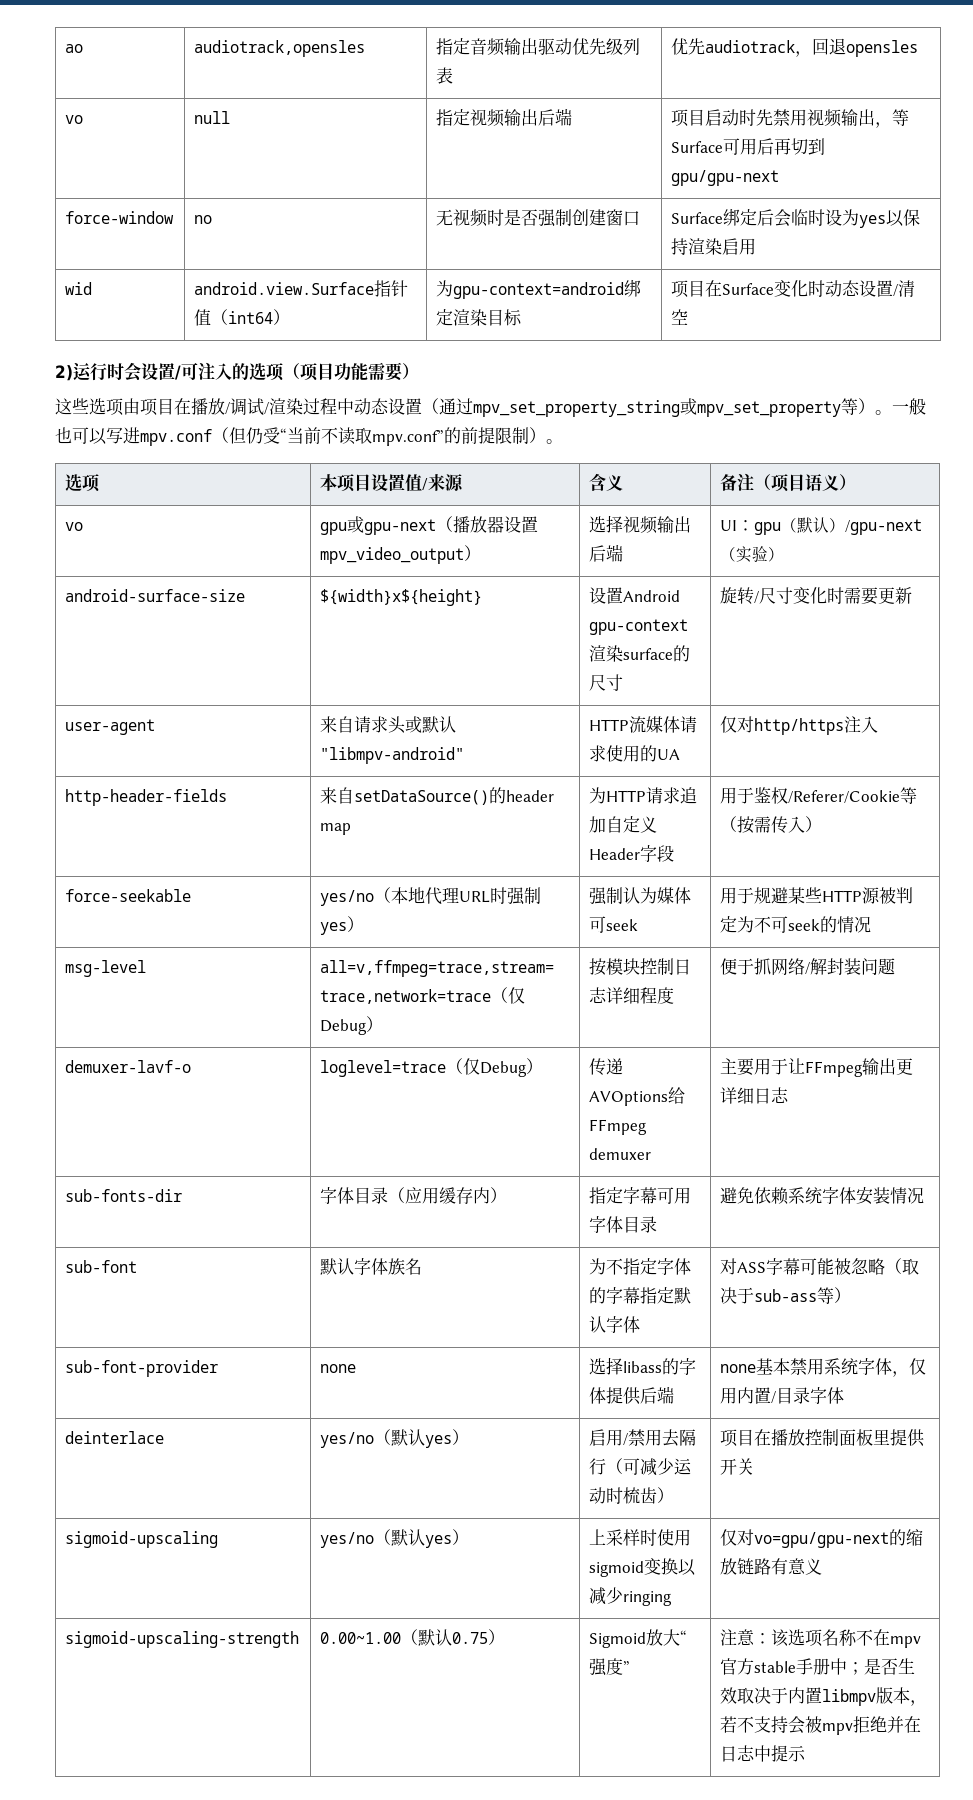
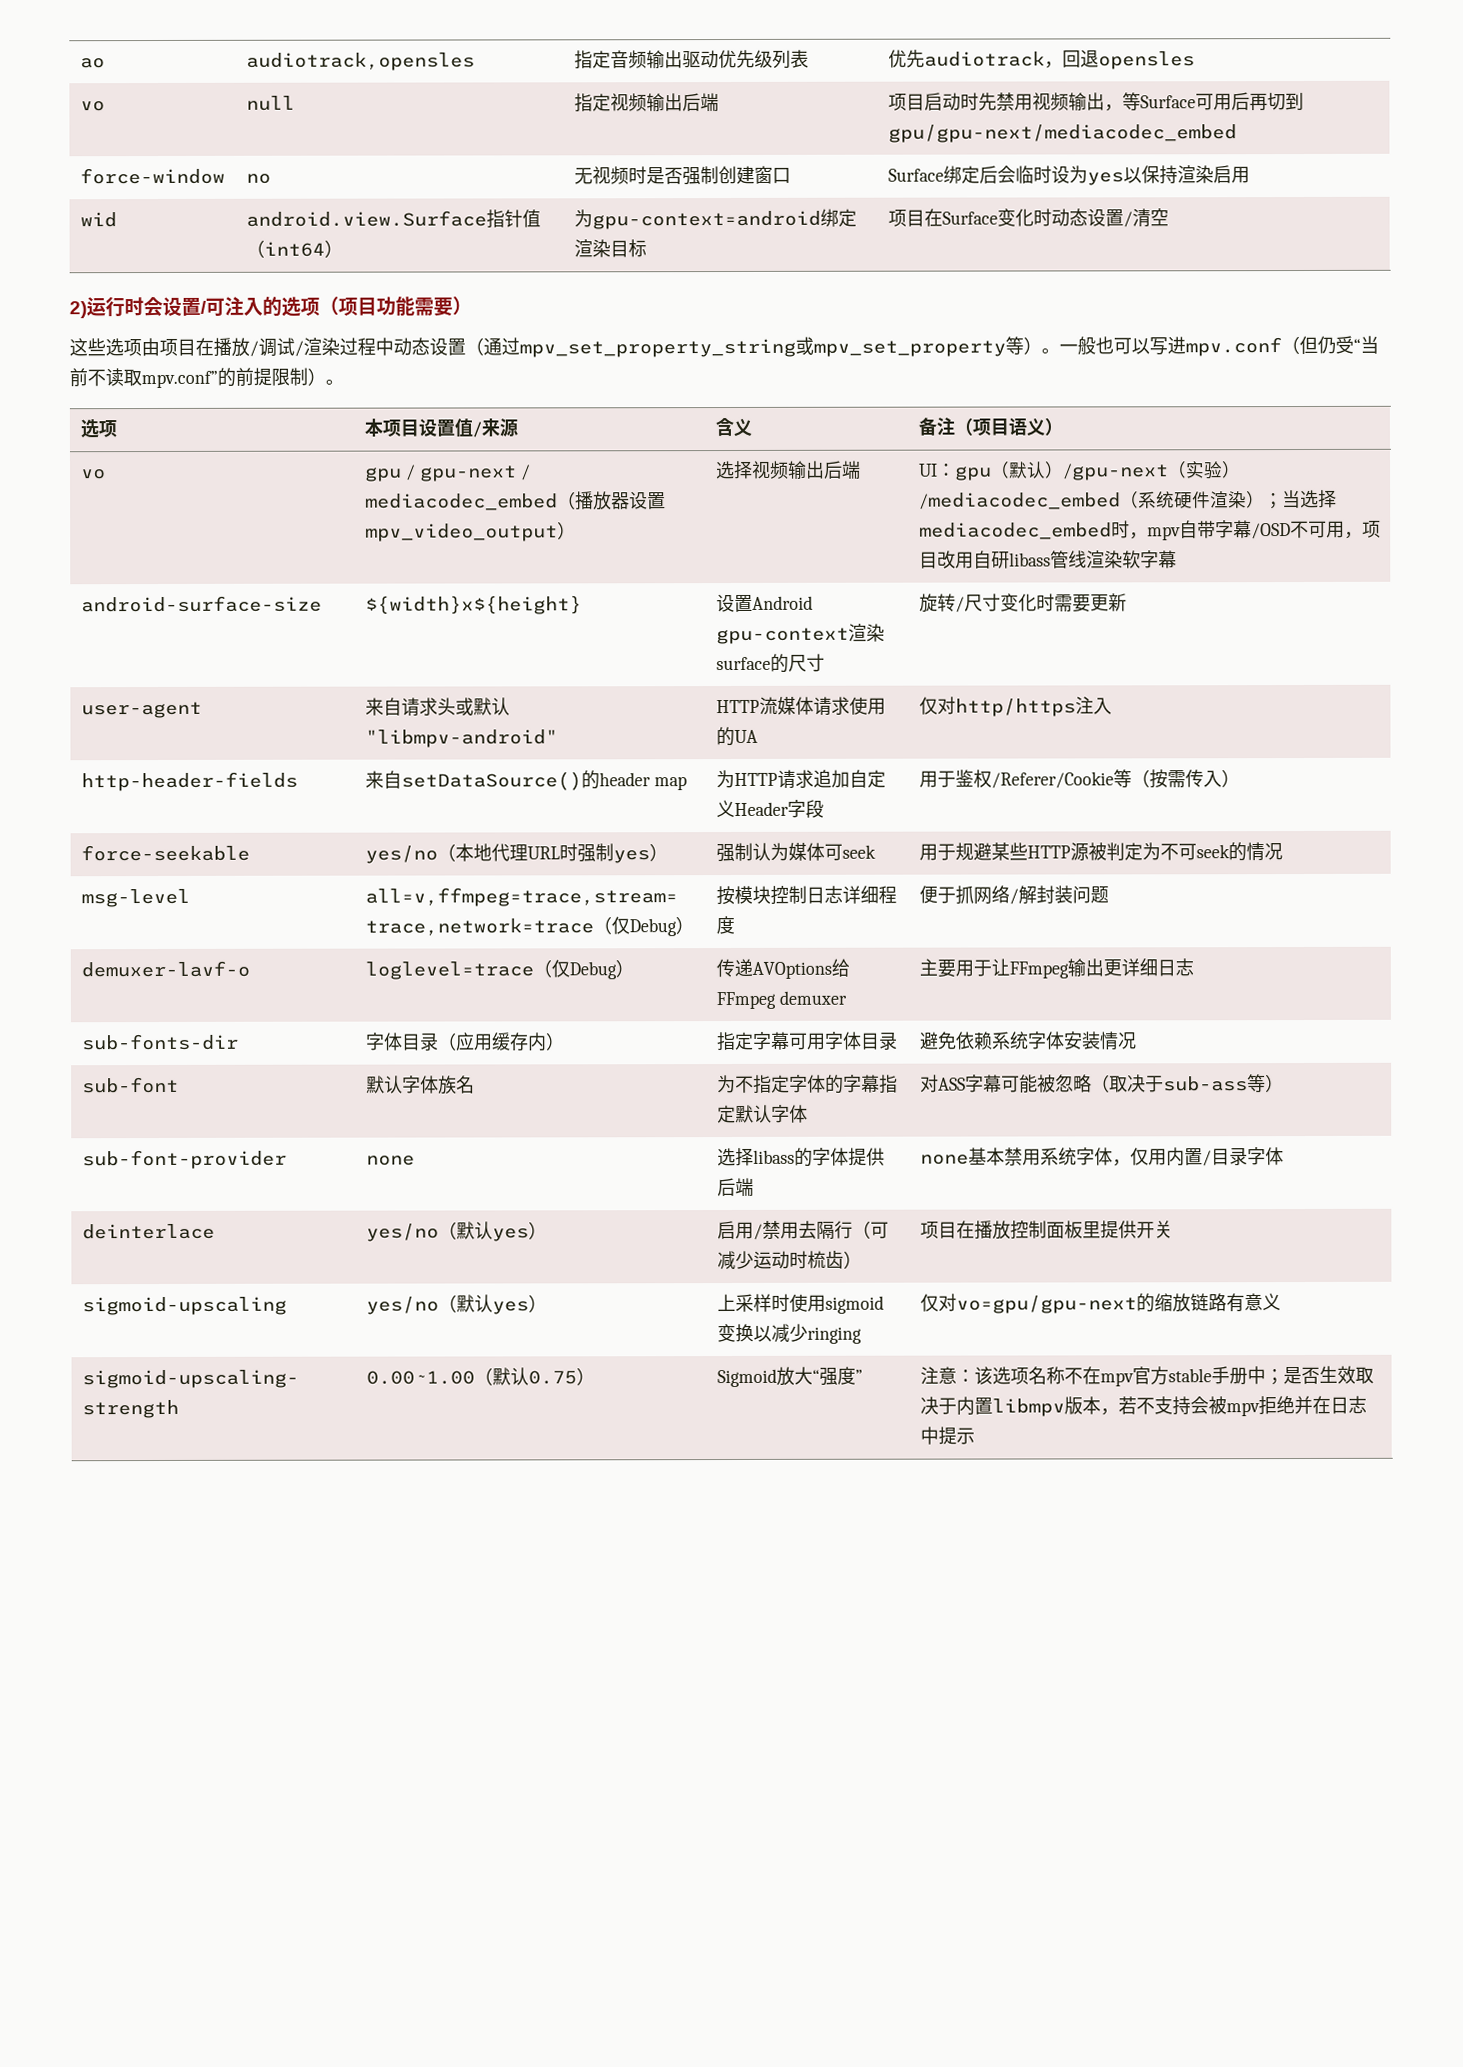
[671,170,780,186] gpu/gpu-next -> [887,124,1237,143] gpu/gpu-next/mediacodec_embed
[347,516,437,535] 或gpu-next -> [405,464,531,482] [364,493,558,511] / gpu-next / mediacodec_embed
(785, 554) none -> [918,489,1337,510] [918,520,1381,541] [918,550,1177,569] /mediacodec_embed（系统硬件渲染）；当选择mediacodec_embed时，mpv自带字幕/OSD不可用，项目改用自研libass管线渲染软字幕

